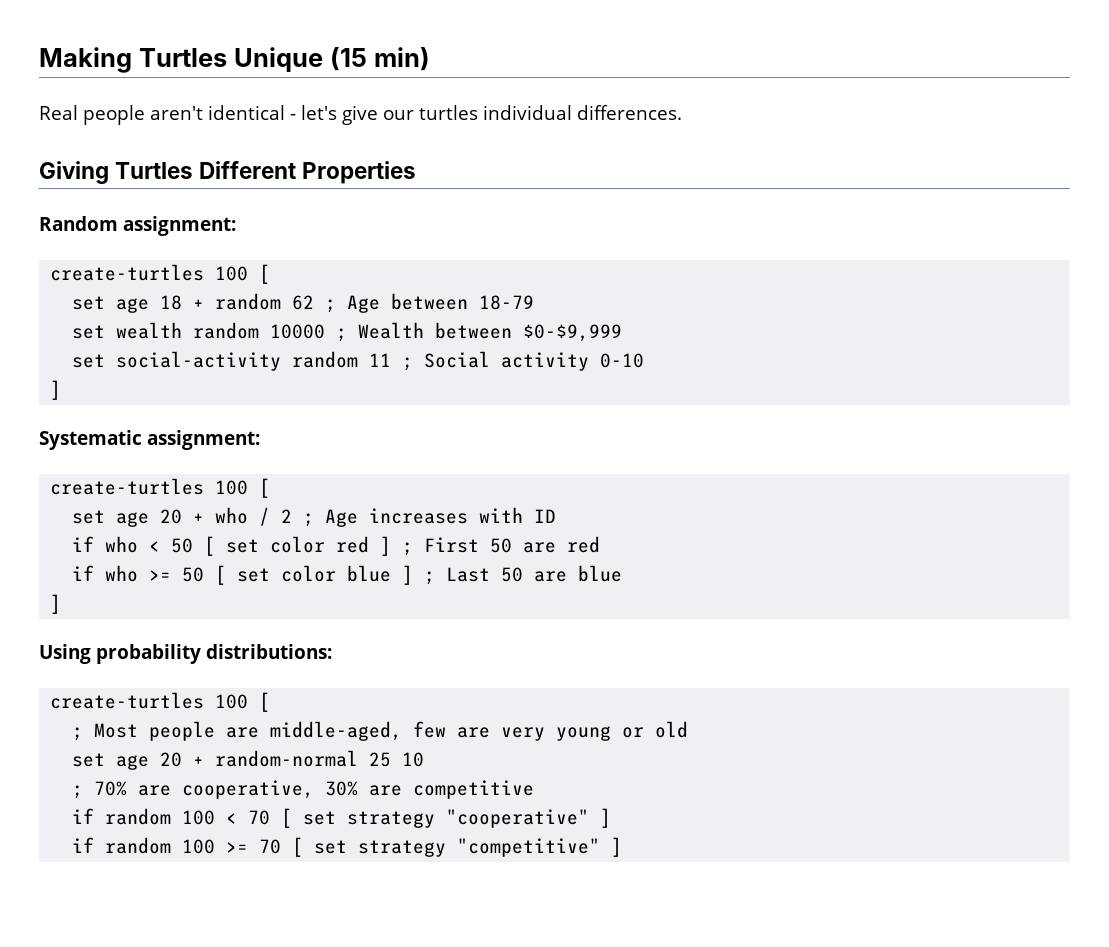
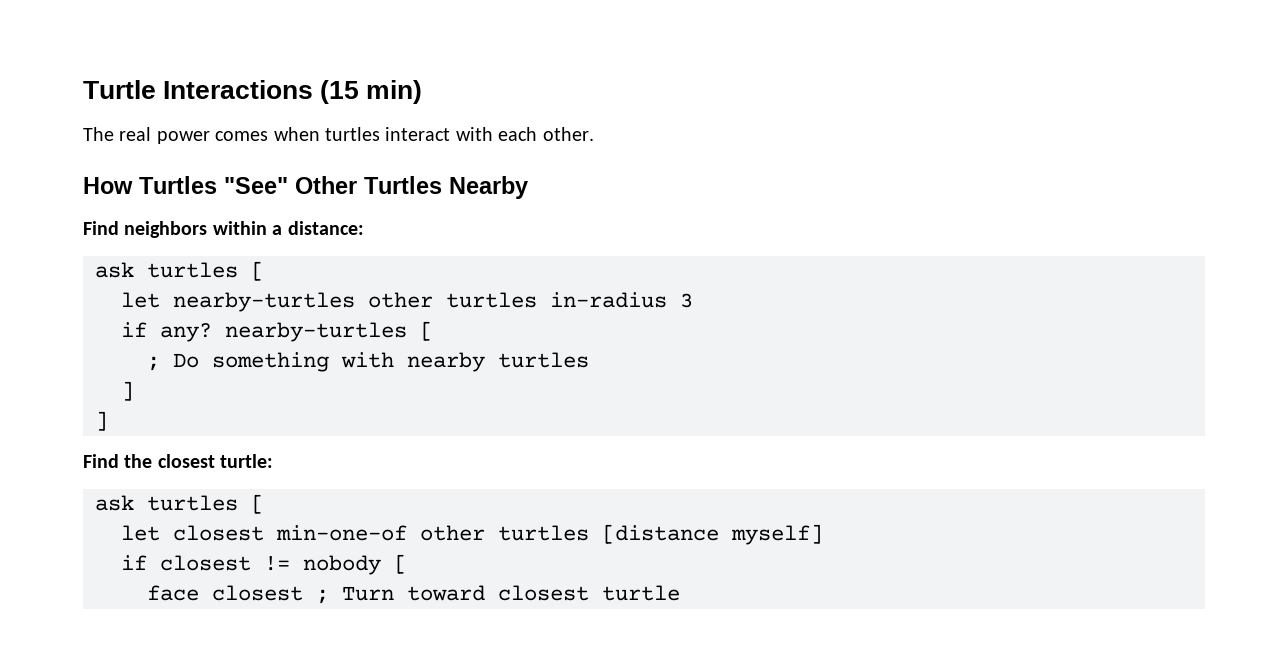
[39,47,323,73] Making Turtles Unique -> [83,80,314,99] Turtle Interactions
[39,105,682,125] [39,161,417,184] [39,216,236,236] [50,264,271,284] [72,293,535,313] [72,322,623,342] [72,351,645,371] [50,380,62,400] [39,430,260,450] [50,478,271,498] [72,507,557,527] [72,536,601,556] [72,565,623,585] [50,594,62,614] [39,644,332,664] [50,692,271,712] [72,721,689,741] [72,750,425,770] [72,780,535,799] [72,808,612,828] [72,837,623,857] Real people aren't identical - let's give our turtles individual differences. // Giving Turtles Different Properties // Random assignment: // create-turtles 100 [ // set age 18 + random 62 ; Age between 18-79 // set wealth random 10000 ; Wealth between $0-$9,999 // set social-activity random 11 ; Social activity 0-10 // ] // Systematic assignment: // create-turtles 100 [ // set age 20 + who / 2 ; Age increases with ID // if who < 50 [ set color red ] ; First 50 are red // if who >= 50 [ set color blue ] ; Last 50 are blue // ] // Using probability distributions: // create-turtles 100 [ // ; Most people are middle-aged, few are very young or old // set age 20 + random-normal 25 10 // ; 70% are cooperative, 30% are competitive // if random 100 < 70 [ set strategy "cooperative" ] // if random 100 >= 70 [ set strategy "competitive" ] -> [83,127,594,144] [83,176,528,199] [83,221,364,238] [95,261,264,281] [121,292,693,312] [121,321,433,342] [147,352,589,372] [121,381,134,401] [95,411,108,431] [83,454,274,468] [95,494,264,514] [121,524,823,545] [121,554,407,575] [147,585,680,604] The real power comes when turtles interact with each other. // How Turtles "See" Other Turtles Nearby // Find neighbors within a distance: // ask turtles [ // let nearby-turtles other turtles in-radius 3 // if any? nearby-turtles [ // ; Do something with nearby turtles // ] // ] // Find the closest turtle: // ask turtles [ // let closest min-one-of other turtles [distance myself] // if closest != nobody [ // face closest ; Turn toward closest turtle

